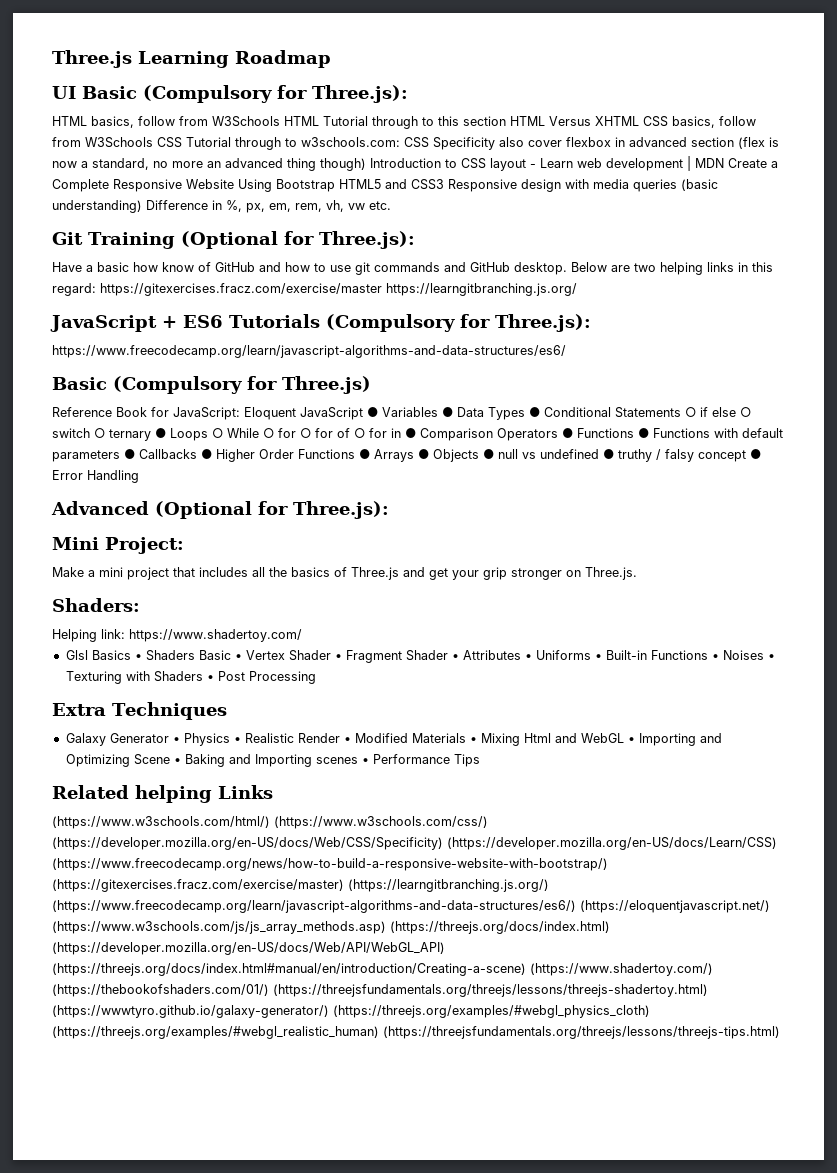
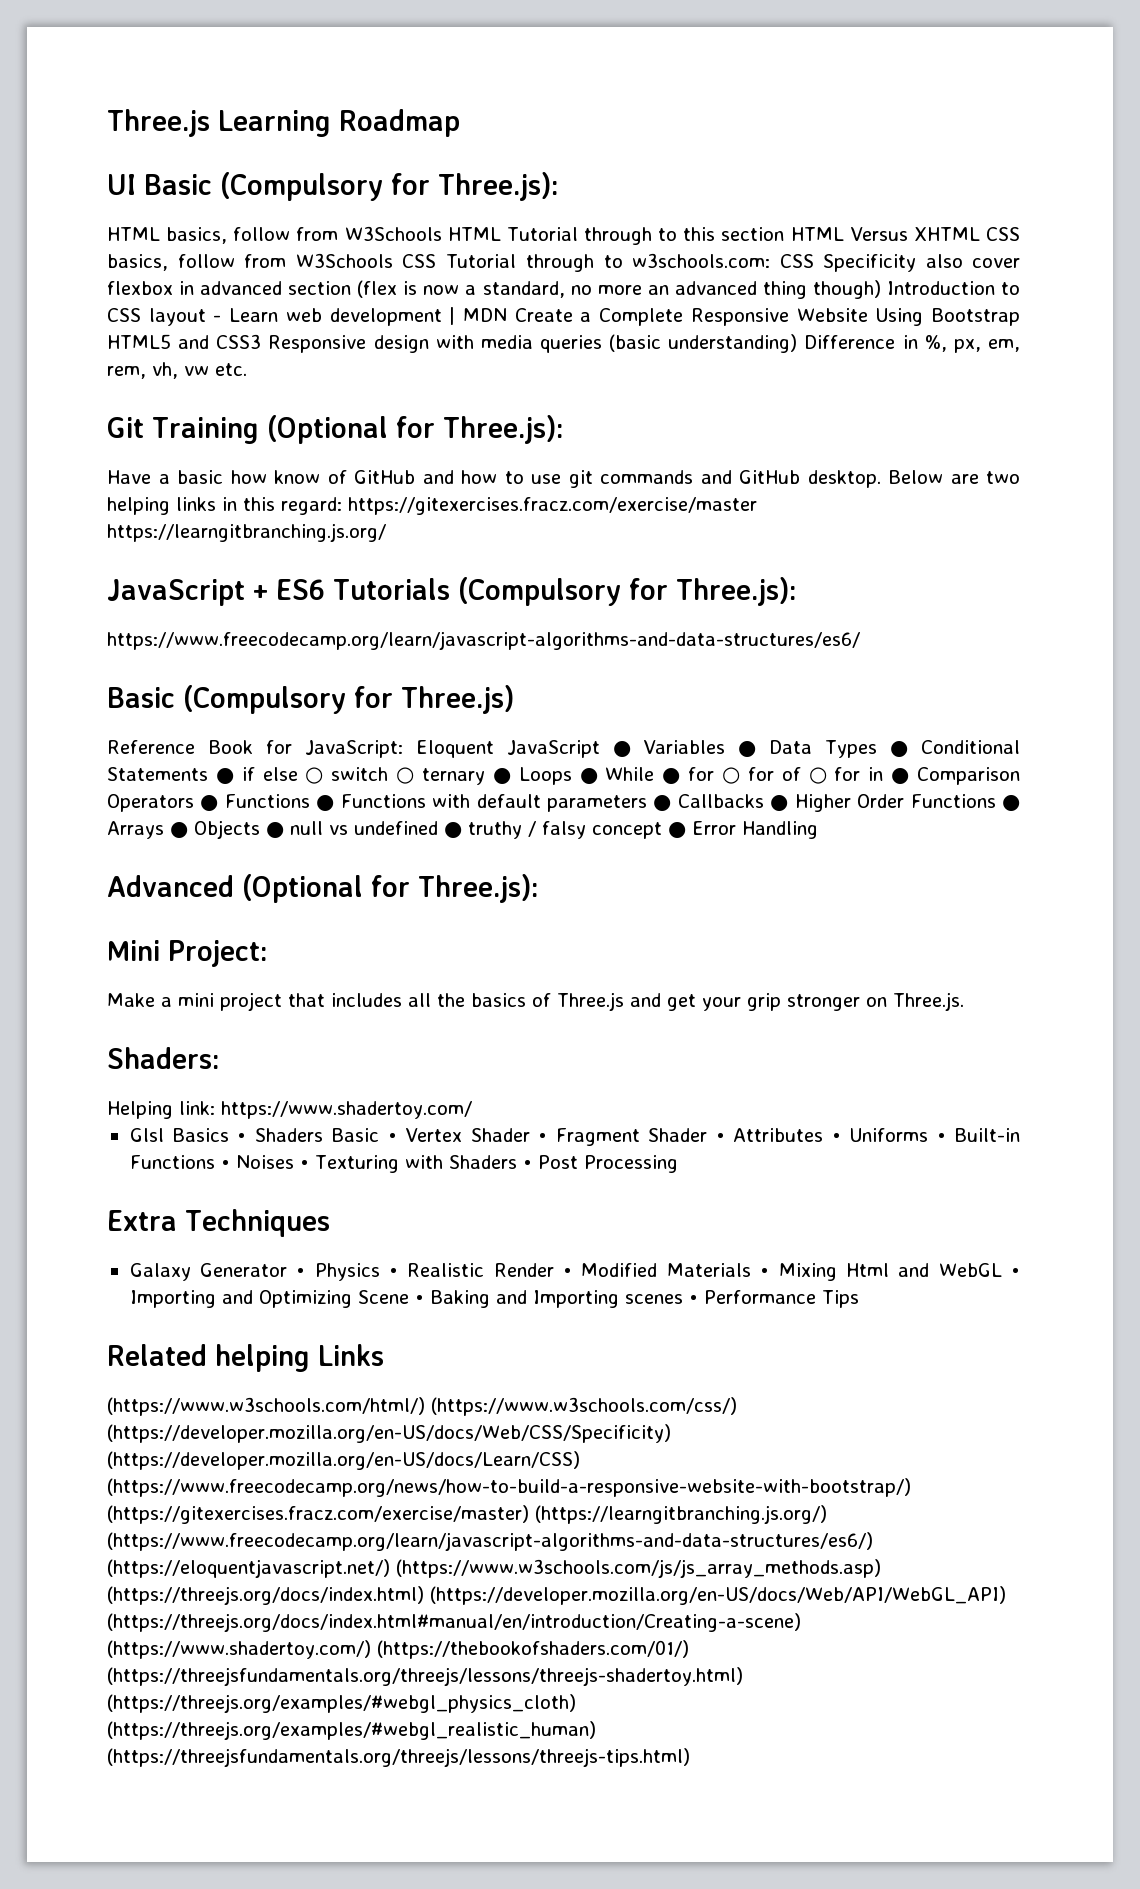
[685,407,696,417] ○ -> [215,768,234,784] ●
[212,428,274,438] ○ While ○ -> [579,767,681,784] ● While ●
[52,1005,329,1018] (https://wwwtyro.github.io/galaxy-generator/) -> (743, 1676) none

